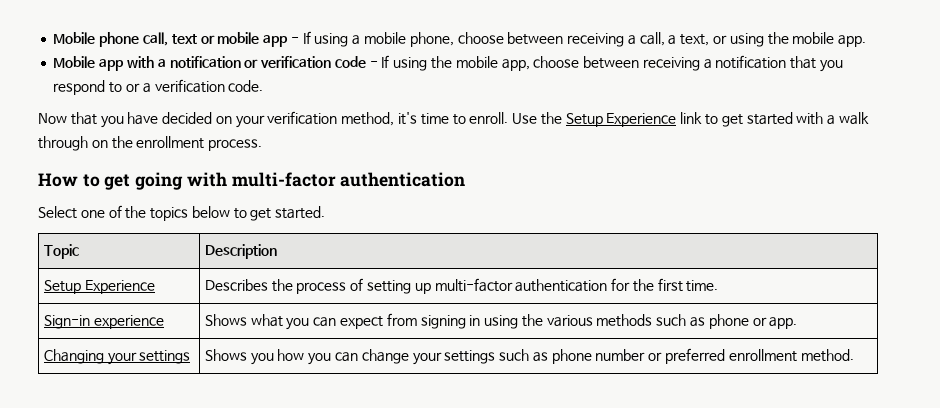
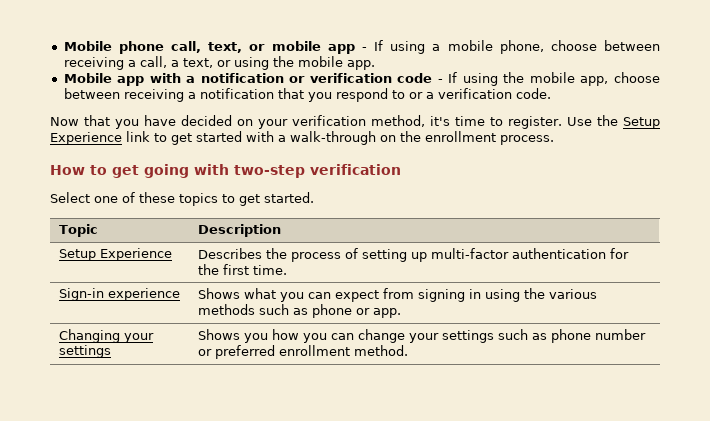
[171,34,197,44] text -> [208,42,243,53] text,
[469,112,509,124] enroll. -> [508,116,563,129] register.
[838,112,869,125] [38,136,88,151] walk through -> [290,131,376,145] walk-through
[231,172,466,187] multi-factor authentication -> [234,164,401,178] two-step verification
[125,206,230,221] the topics below -> [139,192,218,206] these topics

